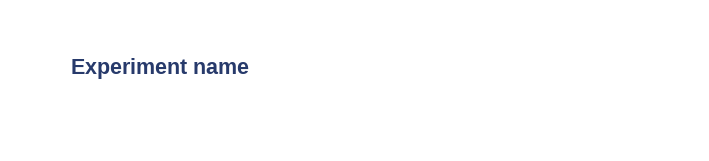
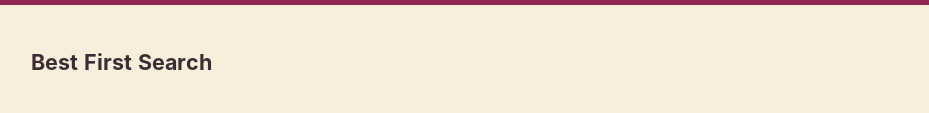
[71,58,249,79] Experiment name -> [31,53,212,70] Best First Search

